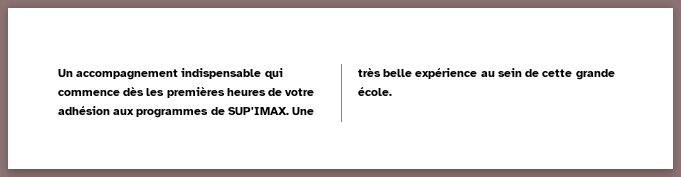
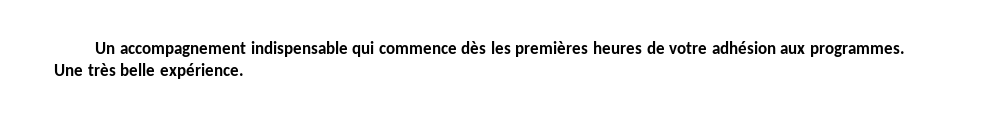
[136,107,315,118] [358,68,615,80] [358,87,392,96] programmes de SUP'IMAX. Une très belle expérience au sein de cette grande école. -> [810,45,906,57] [54,63,244,79] programmes. Une très belle expérience.

